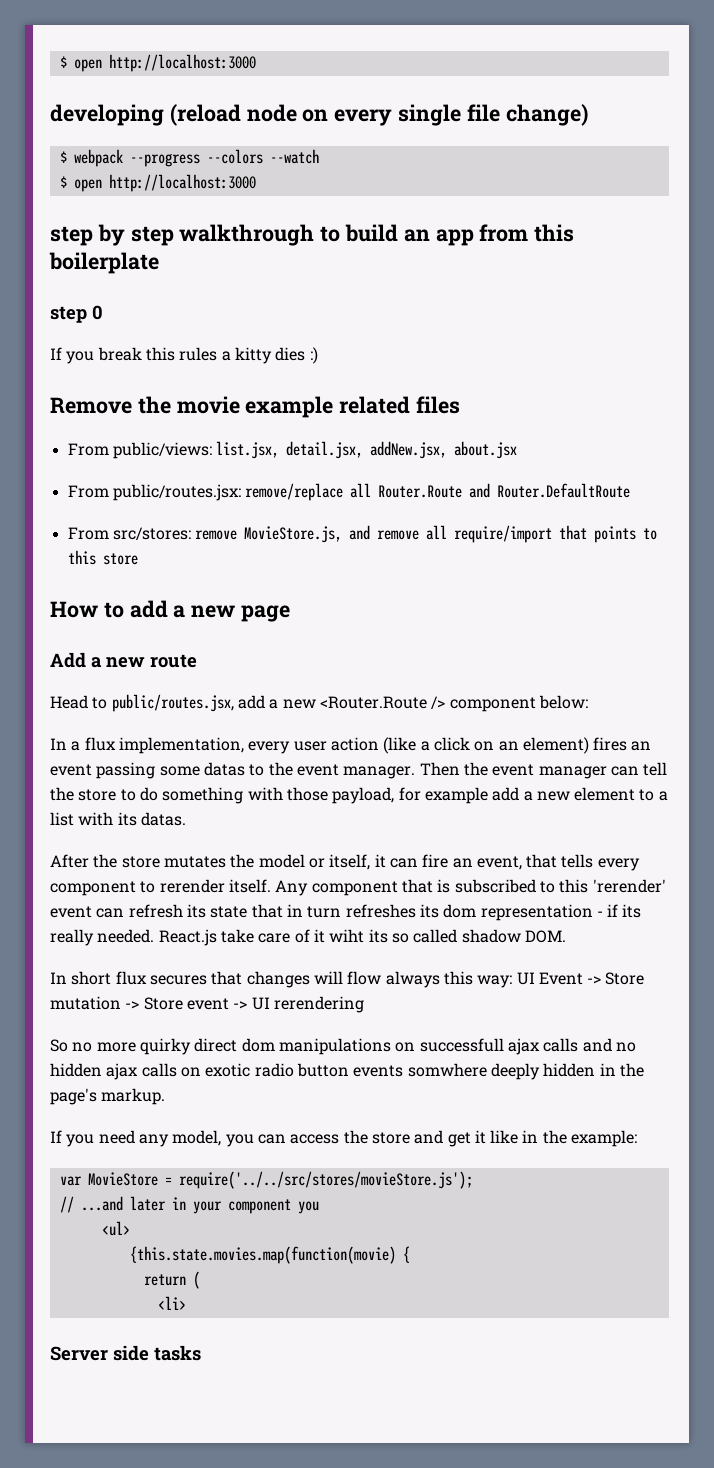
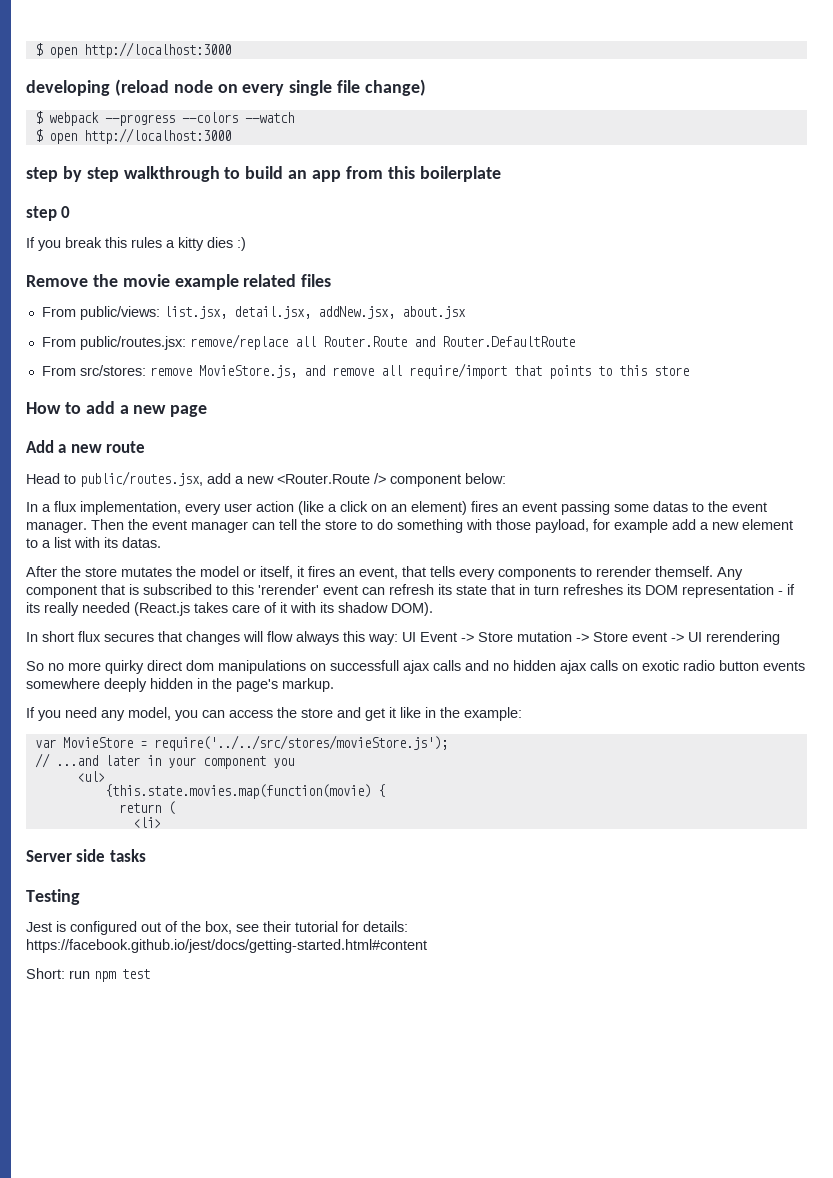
[389,854,449,868] can fire -> [308,566,335,577] fires
[50,881,136,896] component -> [498,567,576,580] components
[228,879,271,893] itself. -> [655,566,713,577] themself.
[443,904,477,918] dom -> [645,585,678,595] DOM
[97,929,566,946] needed. React.js take care of it wiht its so called shadow DOM. -> [82,602,433,616] needed (React.js takes care of it with its shadow DOM).
[407,1063,487,1077] somwhere -> [26,678,100,689] somewhere
(201, 1353) none -> [26,889,80,905] [26,921,408,935] [26,939,427,953] [26,968,150,982] // Testing // Jest is configured out of the box, see their tutorial for details: https://facebook.github.io/jest/docs/getting-started.html#content // Short: run npm test

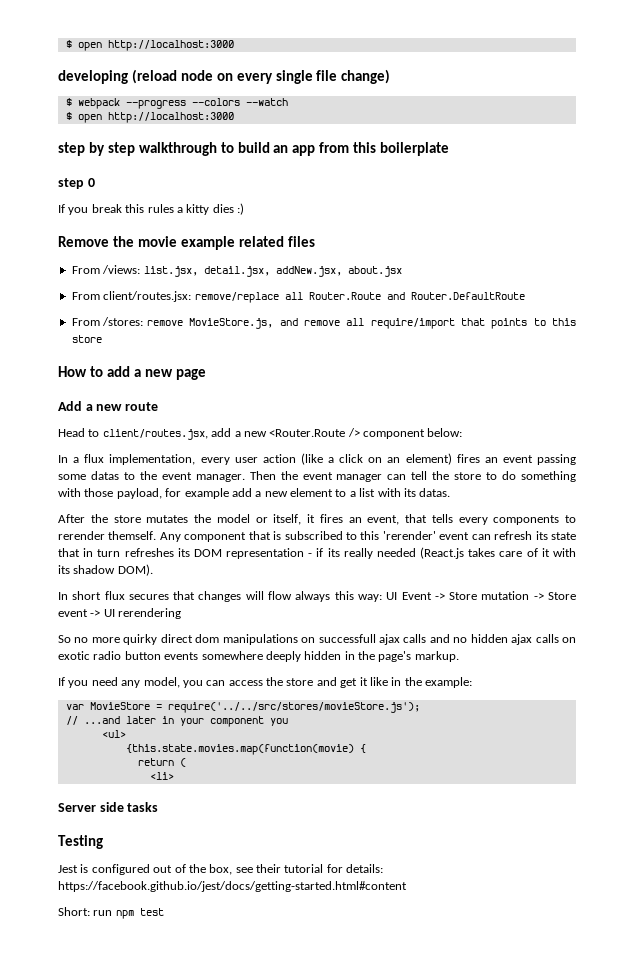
[79,306,160,320] public/views: -> [102,265,141,274] /views:
[79,336,186,350] public/routes.jsx: -> [103,291,192,302] client/routes.jsx:
[79,365,146,376] src/stores: -> [102,317,144,326] /stores:
[80,471,203,487] public/routes.jsx, -> [102,429,208,440] client/routes.jsx,

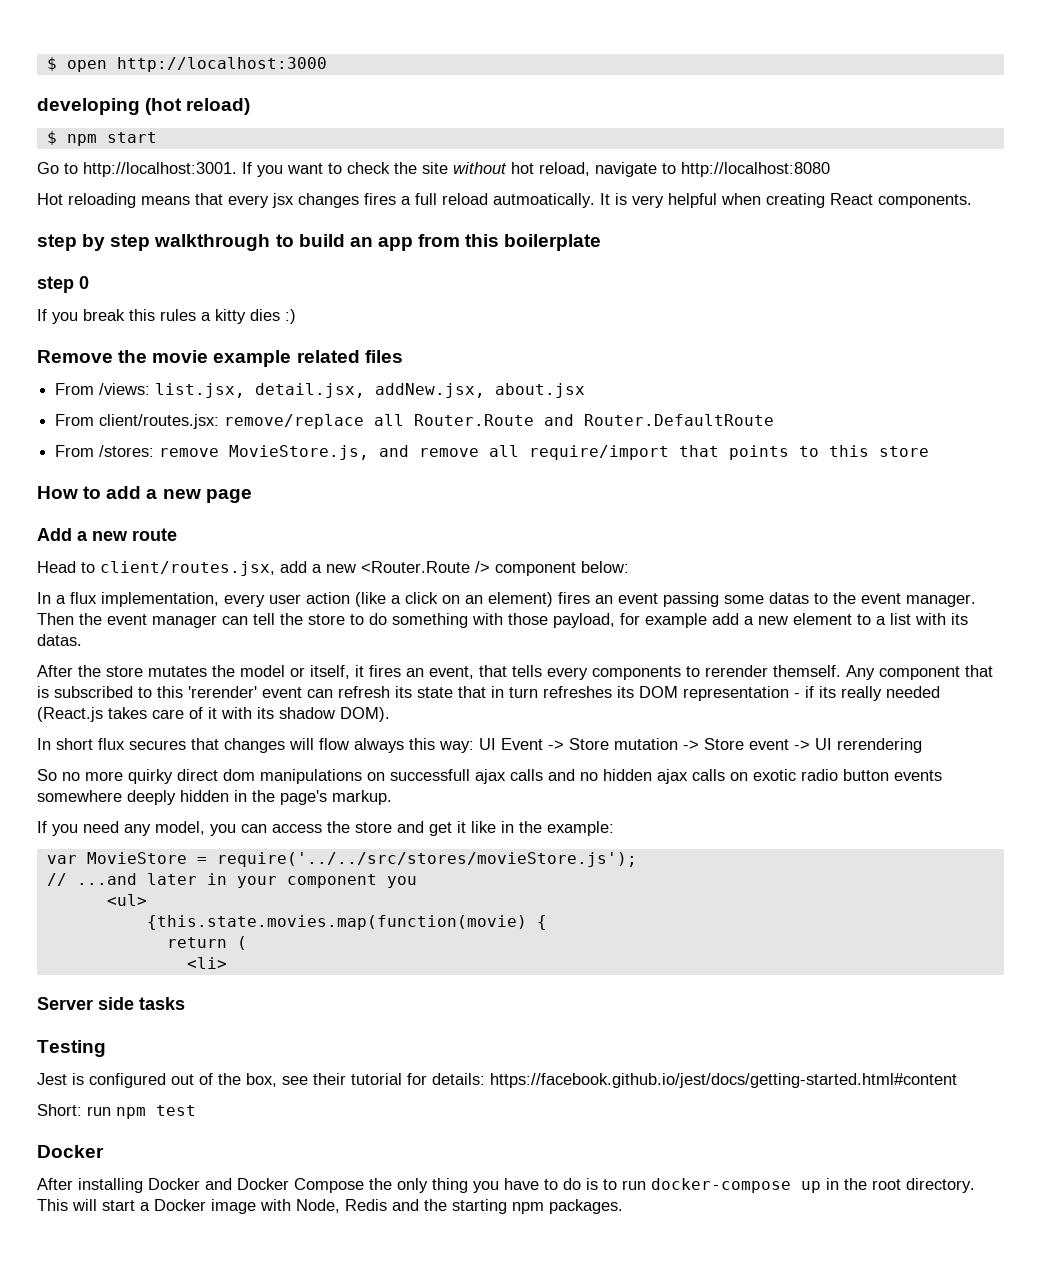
[131,69,391,84] [65,98,288,109] [65,112,234,123] (reload node on every single file change) // $ webpack --progress --colors --watch // $ open http://localhost:3000 -> [145,98,251,115] [46,131,157,146] [37,162,830,177] [37,193,972,208] (hot reload) // $ npm start // Go to http://localhost:3001. If you want to check the site without hot reload, navigate to http://localhost:8080 // Hot reloading means that every jsx changes fires a full reload autmoatically. It is very helpful when creating React components.
(164, 912) none -> [37,1145,104,1158] [37,1178,975,1193] [37,1199,623,1214] // Docker // After installing Docker and Docker Compose the only thing you have to do is to run docker-compose up in the root directory. This will start a Docker image with Node, Redis and the starting npm packages.

